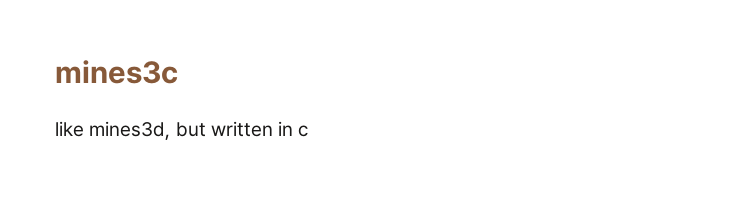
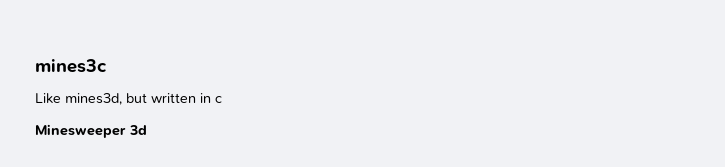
[55,121,84,137] like -> [35,93,61,104] Like
(309, 131) none -> [35,124,147,138] // Minesweeper 3d

